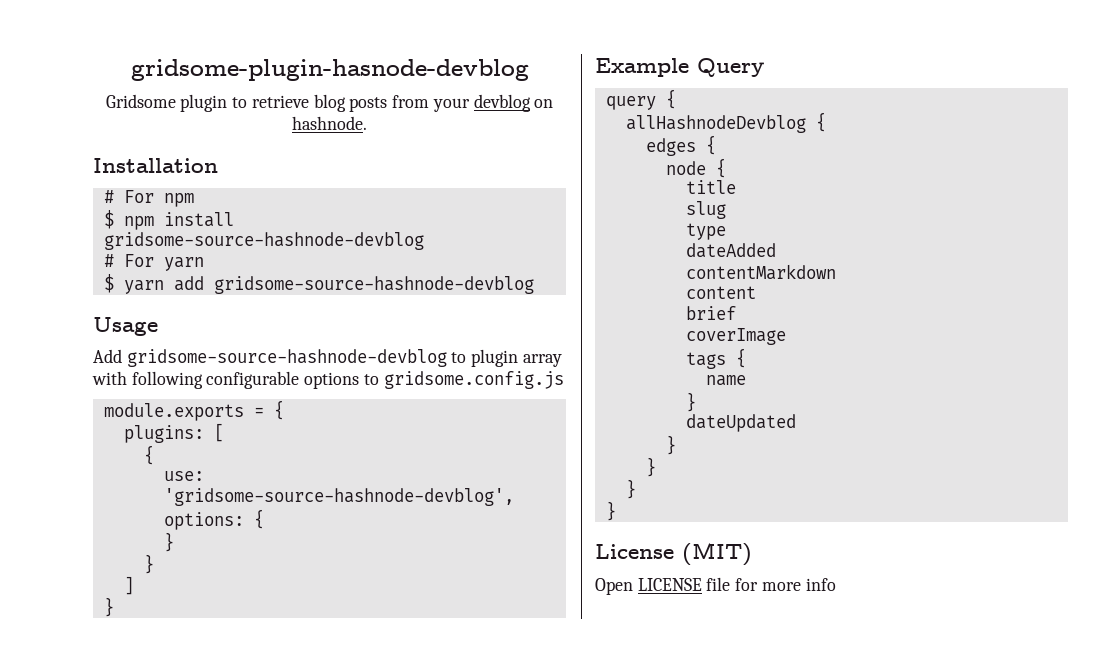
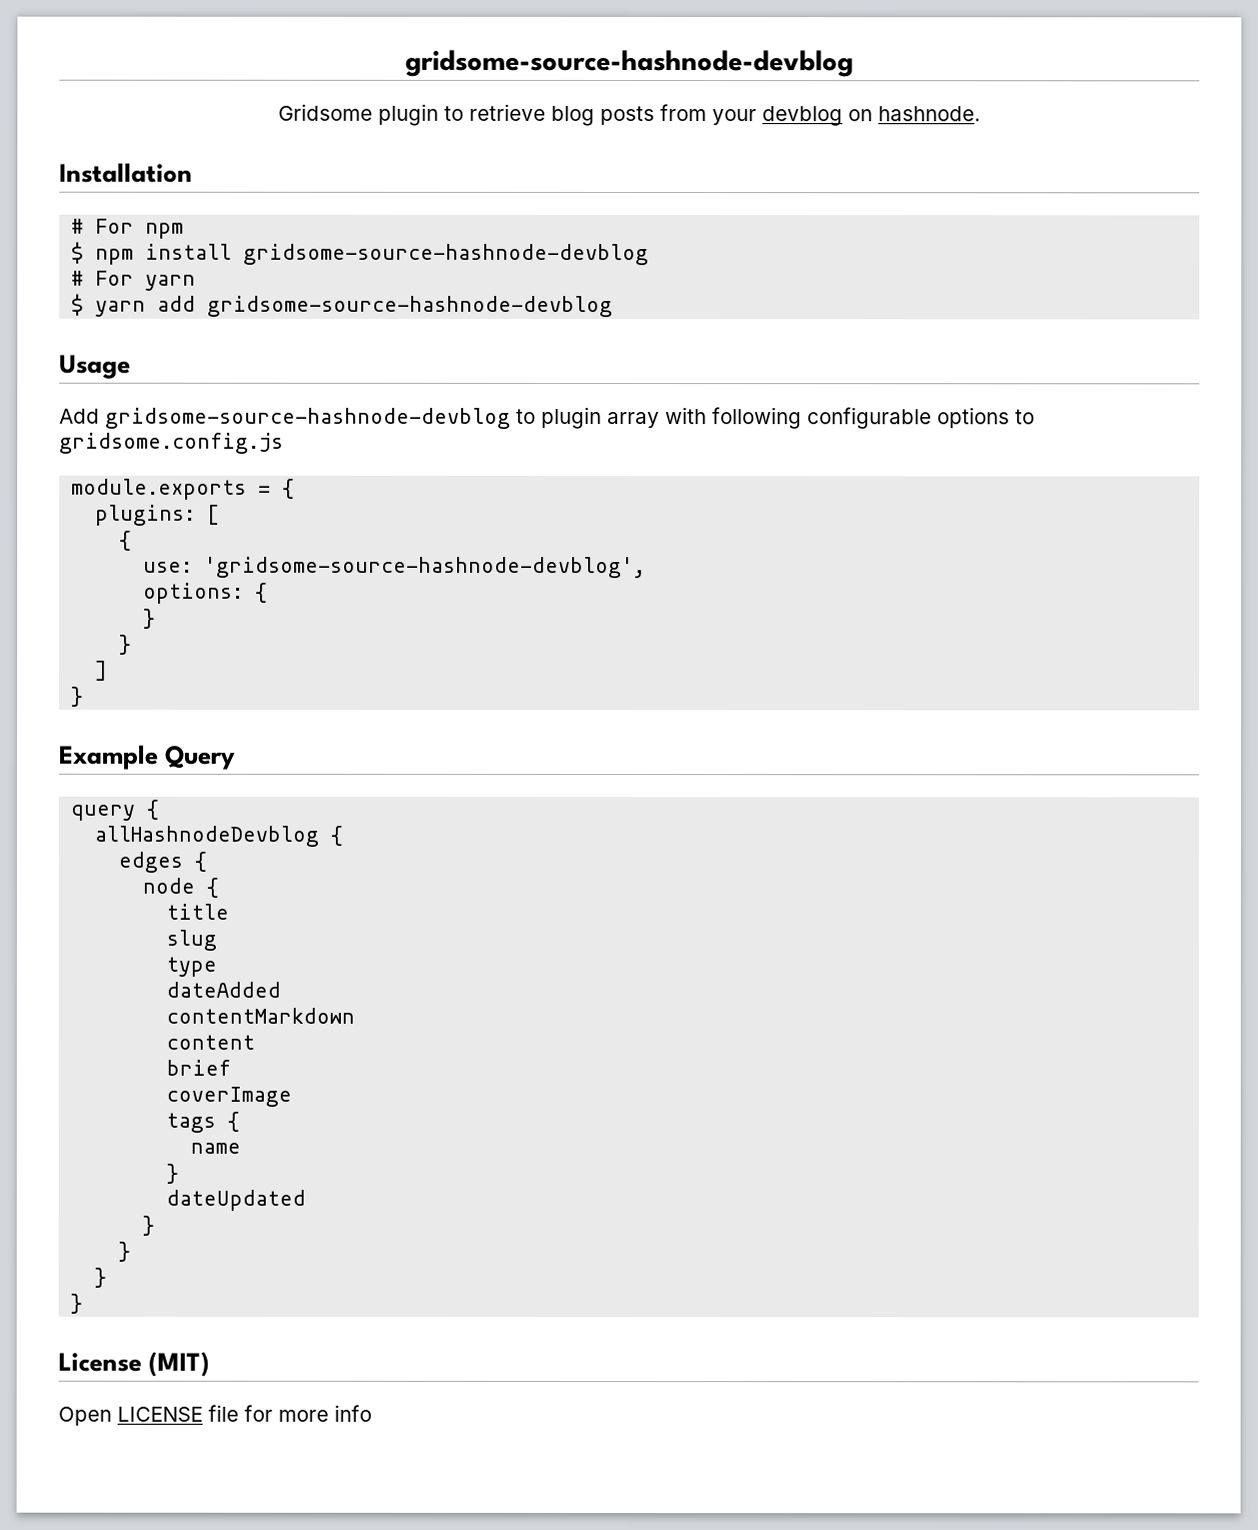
[130,59,529,81] gridsome-plugin-hasnode-devblog -> [405,49,854,78] gridsome-source-hashnode-devblog

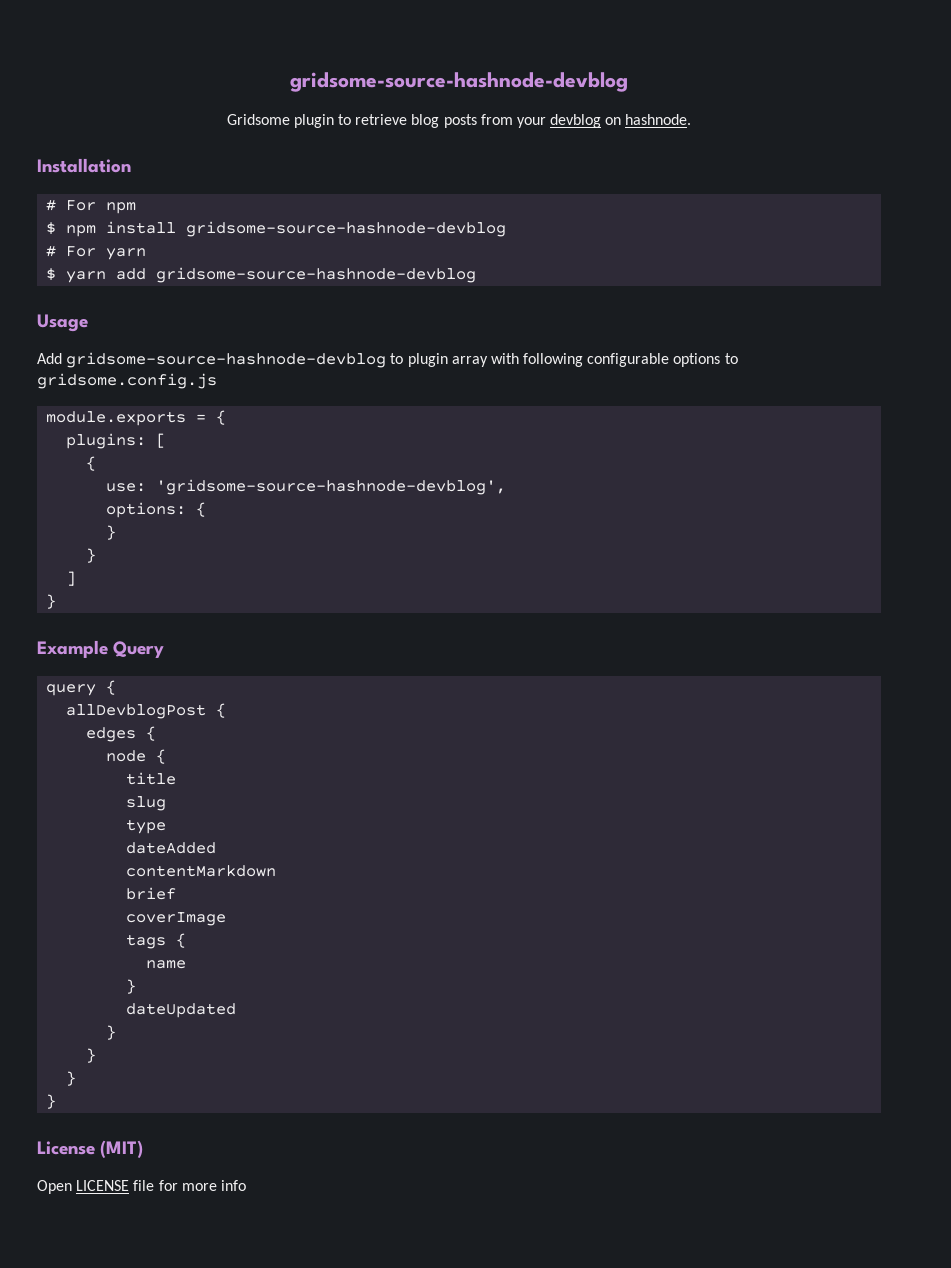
[94,825,320,847] allHashnodeDevblog -> [66,704,207,719] allDevblogPost
[166,1034,256,1050] // content -> (277, 871) none

